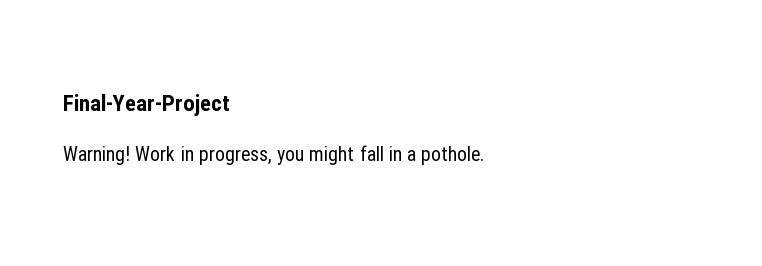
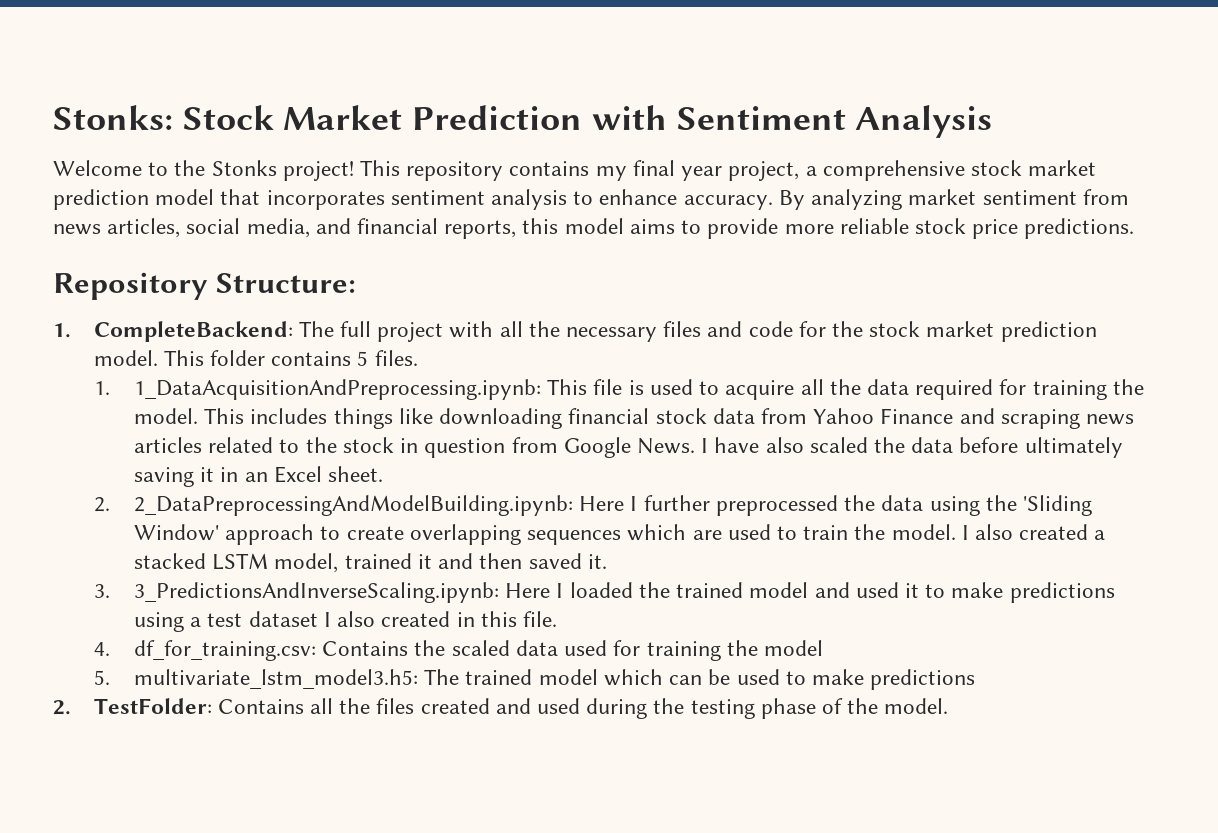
[63,94,230,116] [63,145,485,165] Final-Year-Project // Warning! Work in progress, you might fall in a pothole. -> [53,105,993,138] [53,160,1097,181] [53,189,1129,210] [53,218,1135,239] [53,272,357,300] [53,321,1097,342] [93,350,418,366] [93,379,1144,400] [134,408,1135,429] [134,437,1123,458] [134,466,384,487] [93,495,1092,516] [134,524,1106,545] [134,553,607,573] [93,582,1115,603] [134,611,557,632] [93,640,823,661] [93,669,976,690] [53,698,949,719] Stonks: Stock Market Prediction with Sentiment Analysis // Welcome to the Stonks project! This repository contains my final year project, a comprehensive stock market prediction model that incorporates sentiment analysis to enhance accuracy. By analyzing market sentiment from news articles, social media, and financial reports, this model aims to provide more reliable stock price predictions. // Repository Structure: // 1. CompleteBackend: The full project with all the necessary files and code for the stock market prediction model. This folder contains 5 files. // 1. 1_DataAcquisitionAndPreprocessing.ipynb: This file is used to acquire all the data required for training the model. This includes things like downloading financial stock data from Yahoo Finance and scraping news articles related to the stock in question from Google News. I have also scaled the data before ultimately saving it in an Excel sheet. // 2. 2_DataPreprocessingAndModelBuilding.ipynb: Here I further preprocessed the data using the 'Sliding Window' approach to create overlapping sequences which are used to train the model. I also created a stacked LSTM model, trained it and then saved it. // 3. 3_PredictionsAndInverseScaling.ipynb: Here I loaded the trained model and used it to make predictions using a test dataset I also created in this file. // 4. df_for_training.csv: Contains the scaled data used for training the model // 5. multivariate_lstm_model3.h5: The trained model which can be used to make predictions // 2. TestFolder: Contains all the files created and used during the testing phase of the model.

